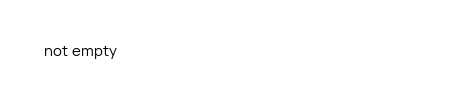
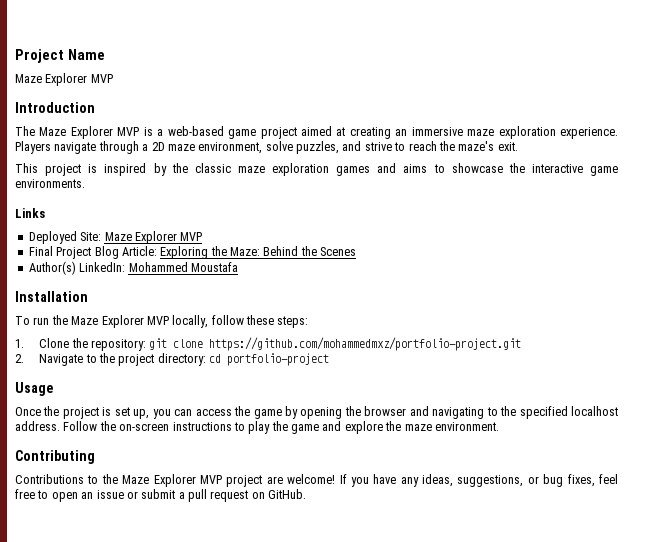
[44,46,118,59] not empty -> [15,49,105,63] [15,73,113,86] [15,102,95,113] [15,126,618,139] [15,141,518,154] [15,163,618,176] [15,179,85,188] [15,208,45,218] [28,231,203,244] [28,246,357,259] [28,261,238,275] [15,291,88,302] [15,315,309,328] [15,337,522,351] [15,353,330,366] [15,382,53,396] [15,406,618,419] [15,421,499,434] [15,450,95,464] [15,474,619,487] [15,489,307,502] Project Name // Maze Explorer MVP // Introduction // The Maze Explorer MVP is a web-based game project aimed at creating an immersive maze exploration experience. Players navigate through a 2D maze environment, solve puzzles, and strive to reach the maze's exit. // This project is inspired by the classic maze exploration games and aims to showcase the interactive game environments. // Links // Deployed Site: Maze Explorer MVP // Final Project Blog Article: Exploring the Maze: Behind the Scenes // Author(s) LinkedIn: Mohammed Moustafa // Installation // To run the Maze Explorer MVP locally, follow these steps: // 1. Clone the repository: git clone https://github.com/mohammedmxz/portfolio-project.git // 2. Navigate to the project directory: cd portfolio-project // Usage // Once the project is set up, you can access the game by opening the browser and navigating to the specified localhost address. Follow the on-screen instructions to play the game and explore the maze environment. // Contributing // Contributions to the Maze Explorer MVP project are welcome! If you have any ideas, suggestions, or bug fixes, feel free to open an issue or submit a pull request on GitHub.

